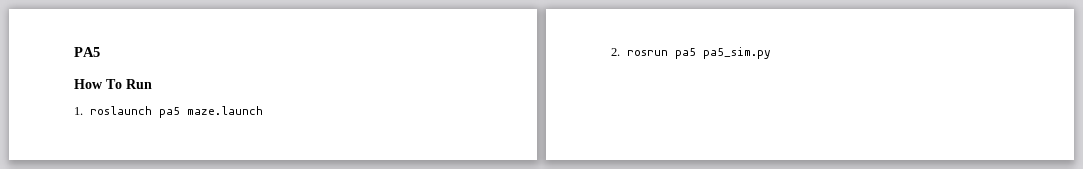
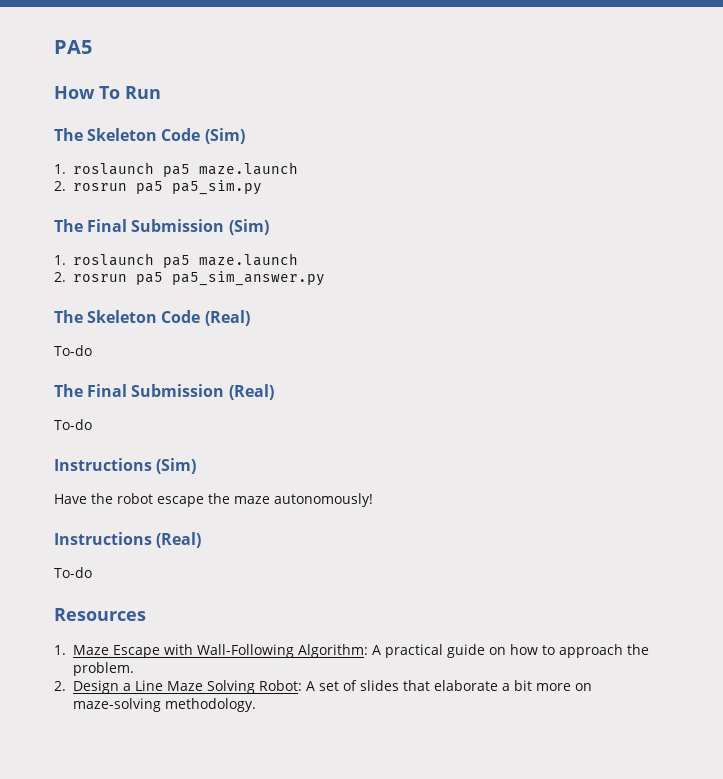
(152, 84) none -> [54,128,245,144] // The Skeleton Code (Sim)
(771, 53) none -> [54,219,269,235] [54,253,299,268] [54,271,326,286] [54,310,250,326] [54,345,92,356] [54,384,274,400] [54,419,92,430] [54,458,197,474] [54,493,373,507] [54,532,202,548] [54,567,92,578] [54,608,146,621] [54,644,650,658] [73,662,135,676] [54,680,593,694] [73,698,257,712] // The Final Submission (Sim) // 1. roslaunch pa5 maze.launch // 2. rosrun pa5 pa5_sim_answer.py // The Skeleton Code (Real) // To-do // The Final Submission (Real) // To-do // Instructions (Sim) // Have the robot escape the maze autonomously! // Instructions (Real) // To-do // Resources // 1. Maze Escape with Wall-Following Algorithm: A practical guide on how to approach the problem. // 2. Design a Line Maze Solving Robot: A set of slides that elaborate a bit more on maze-solving methodology.

